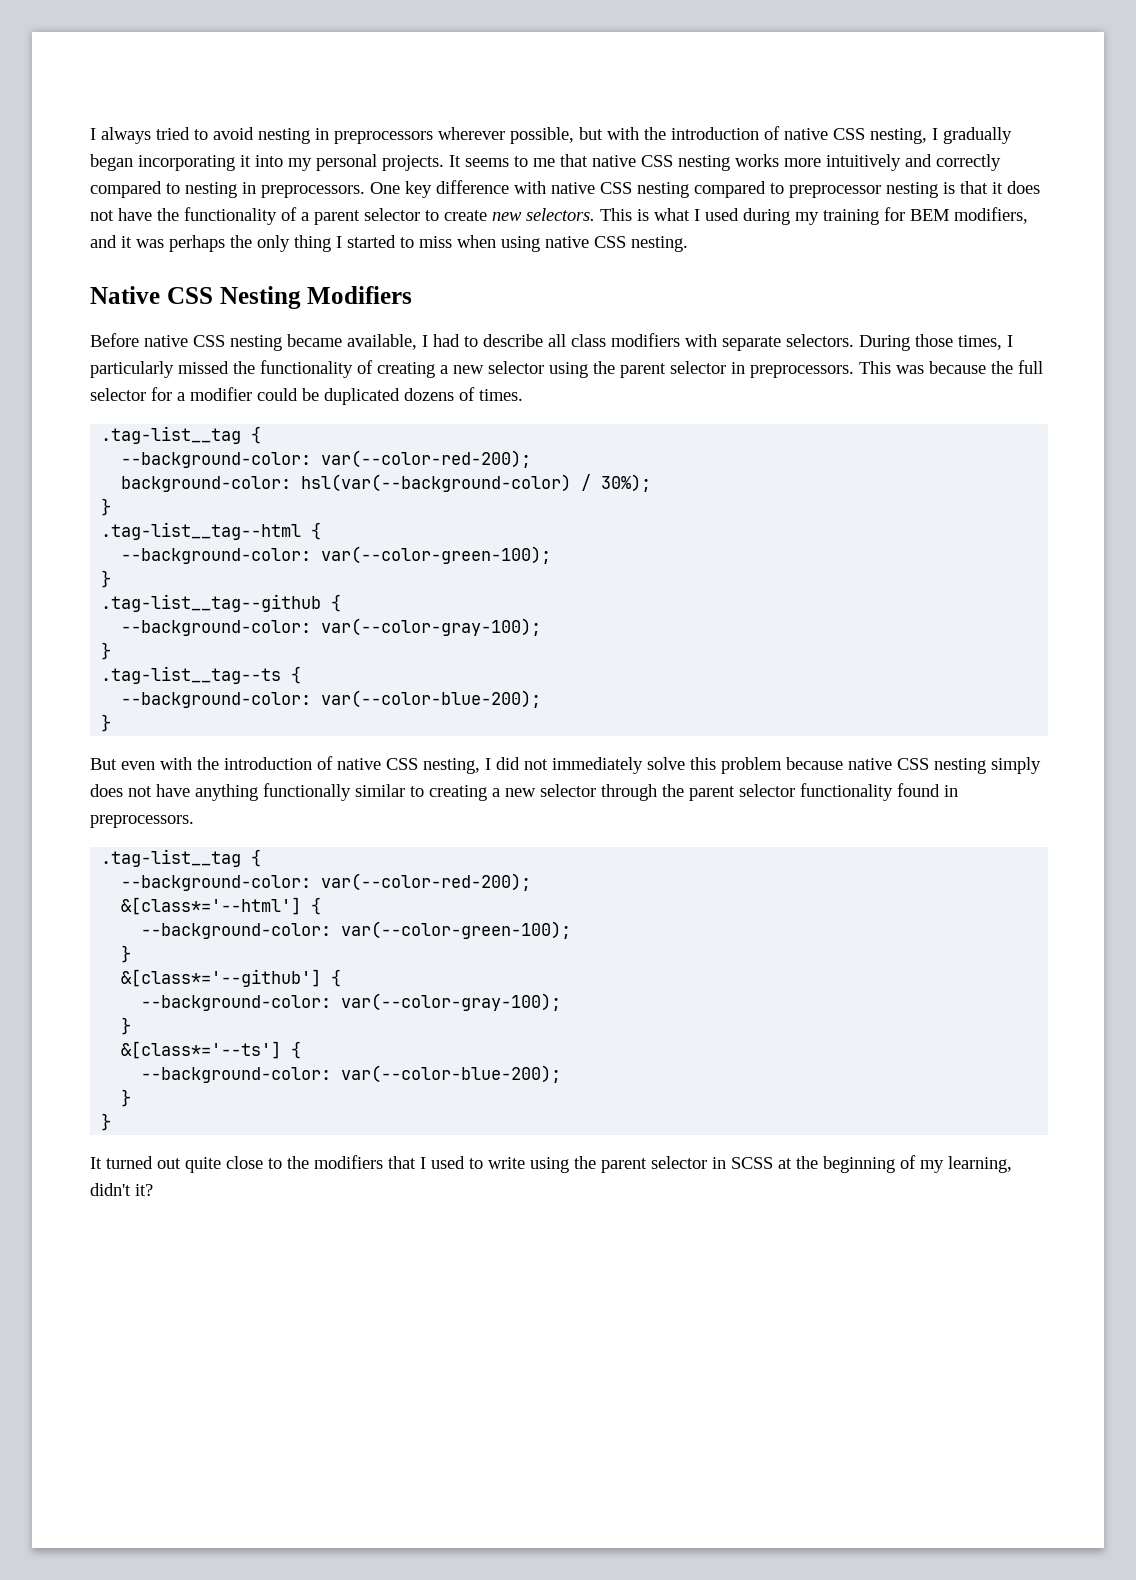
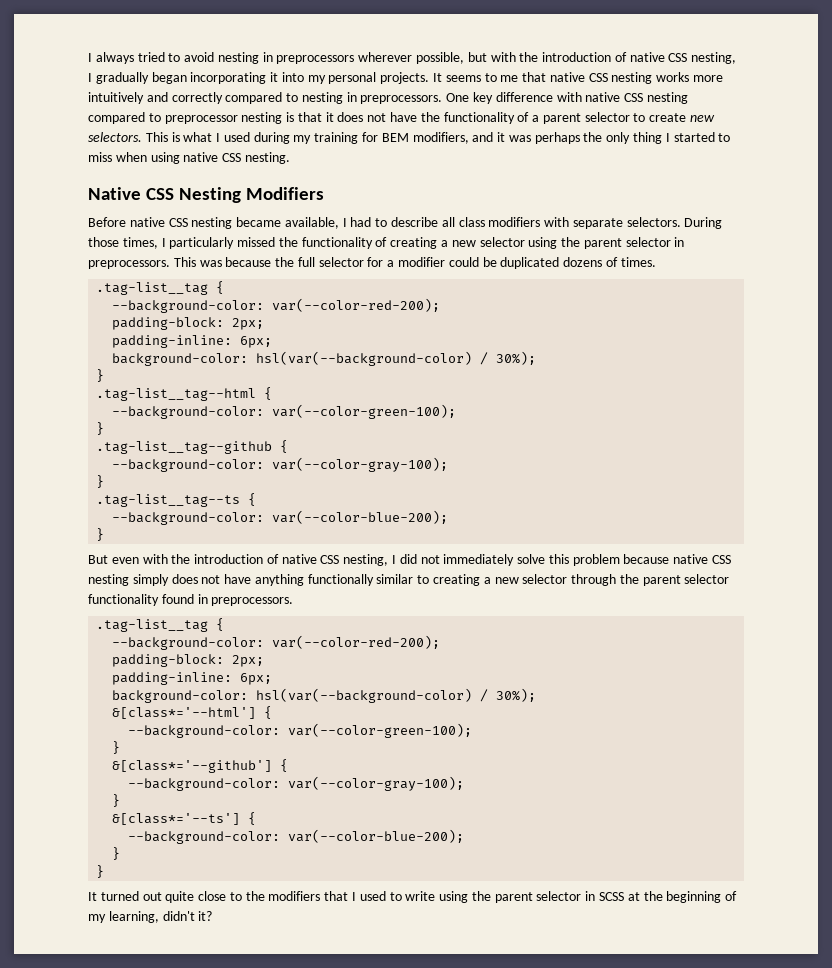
(532, 459) none -> [112,317,265,330] [112,335,273,348] // padding-block: 2px; // padding-inline: 6px;
(532, 882) none -> [112,654,265,667] [112,672,273,685] [112,688,537,703] // padding-block: 2px; // padding-inline: 6px; // background-color: hsl(var(--background-color) / 30%);

